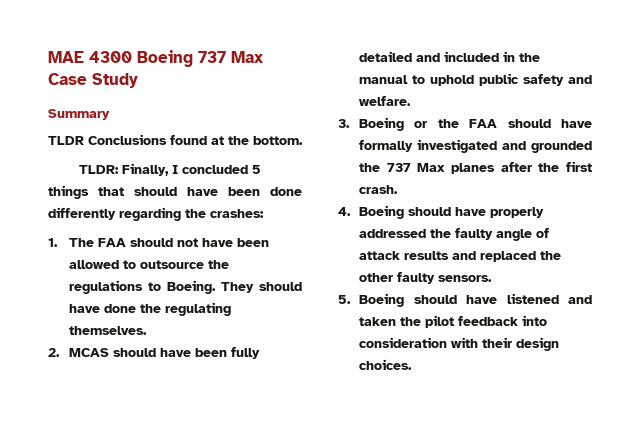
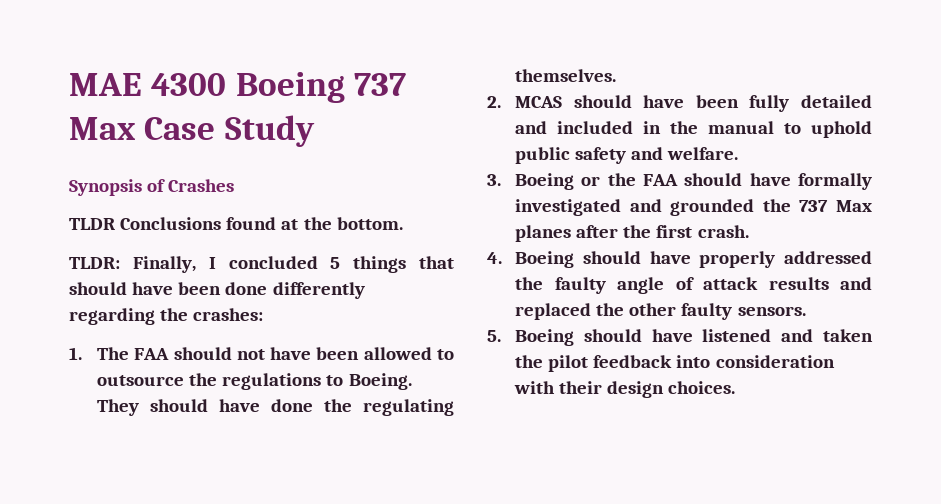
[48,109,110,120] Summary -> [69,179,235,196] Synopsis of Crashes

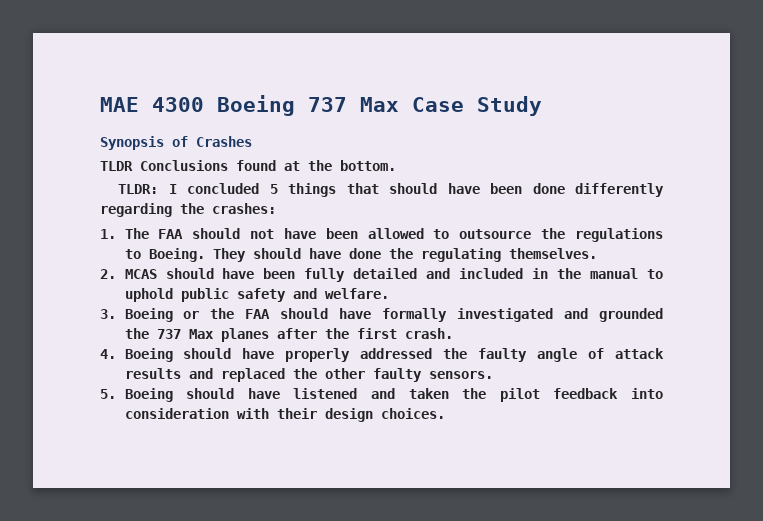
[132,256,196,273] Finally, -> (159, 189) none

